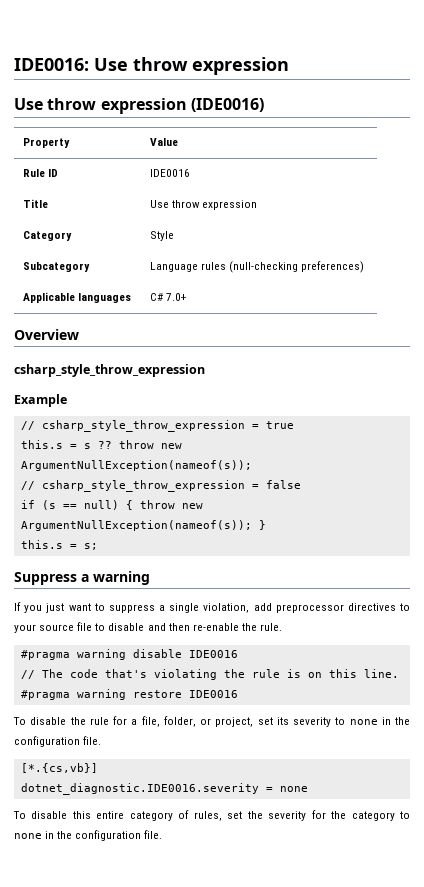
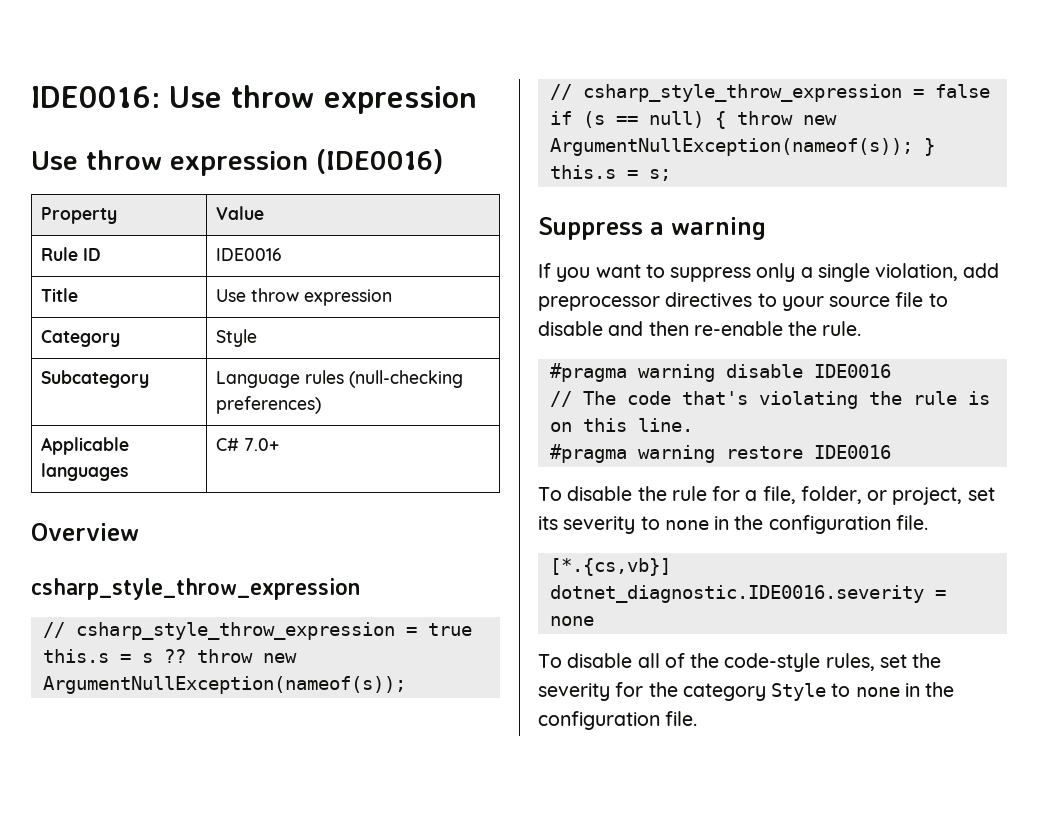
[14,394,67,407] // Example -> (360, 589) none
[46,603,65,613] just -> (591, 274) none
(155, 608) none -> [756,263,796,282] only
[72,810,190,821] this entire category of -> [637,653,821,672] all of the code-style
(395, 816) none -> [771,683,827,701] Style

